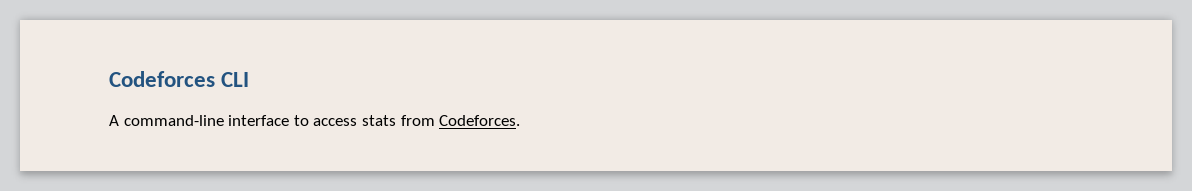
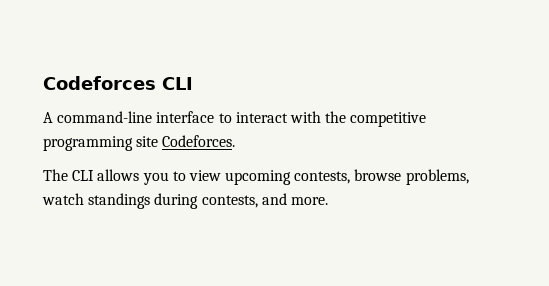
[313,115,521,126] access stats from Codeforces. -> [235,111,427,127] [43,135,236,151] [43,169,469,185] [42,193,328,209] interact with the competitive programming site Codeforces. // The CLI allows you to view upcoming contests, browse problems, watch standings during contests, and more.

